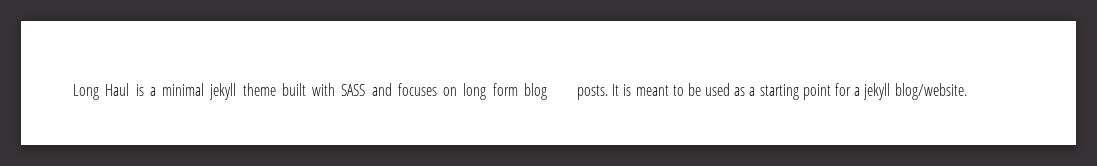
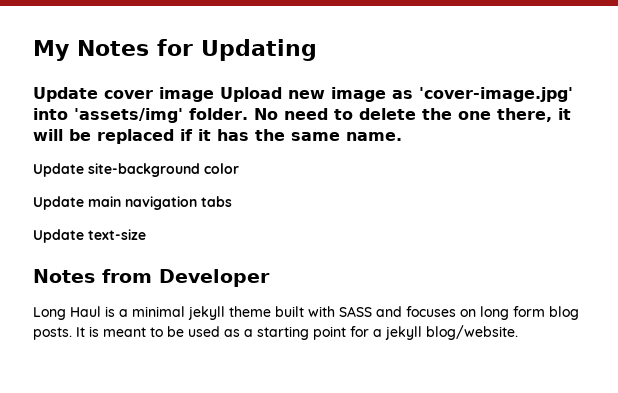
(73, 92) none -> [33,39,317,61] [33,87,573,102] [33,108,571,123] [33,129,402,144] [33,163,239,177] [33,196,232,210] [33,229,146,243] [33,269,270,287] My Notes for Updating // Update cover image Upload new image as 'cover-image.jpg' into 'assets/img' folder. No need to delete the one there, it will be replaced if it has the same name. // Update site-background color // Update main navigation tabs // Update text-size // Notes from Developer //

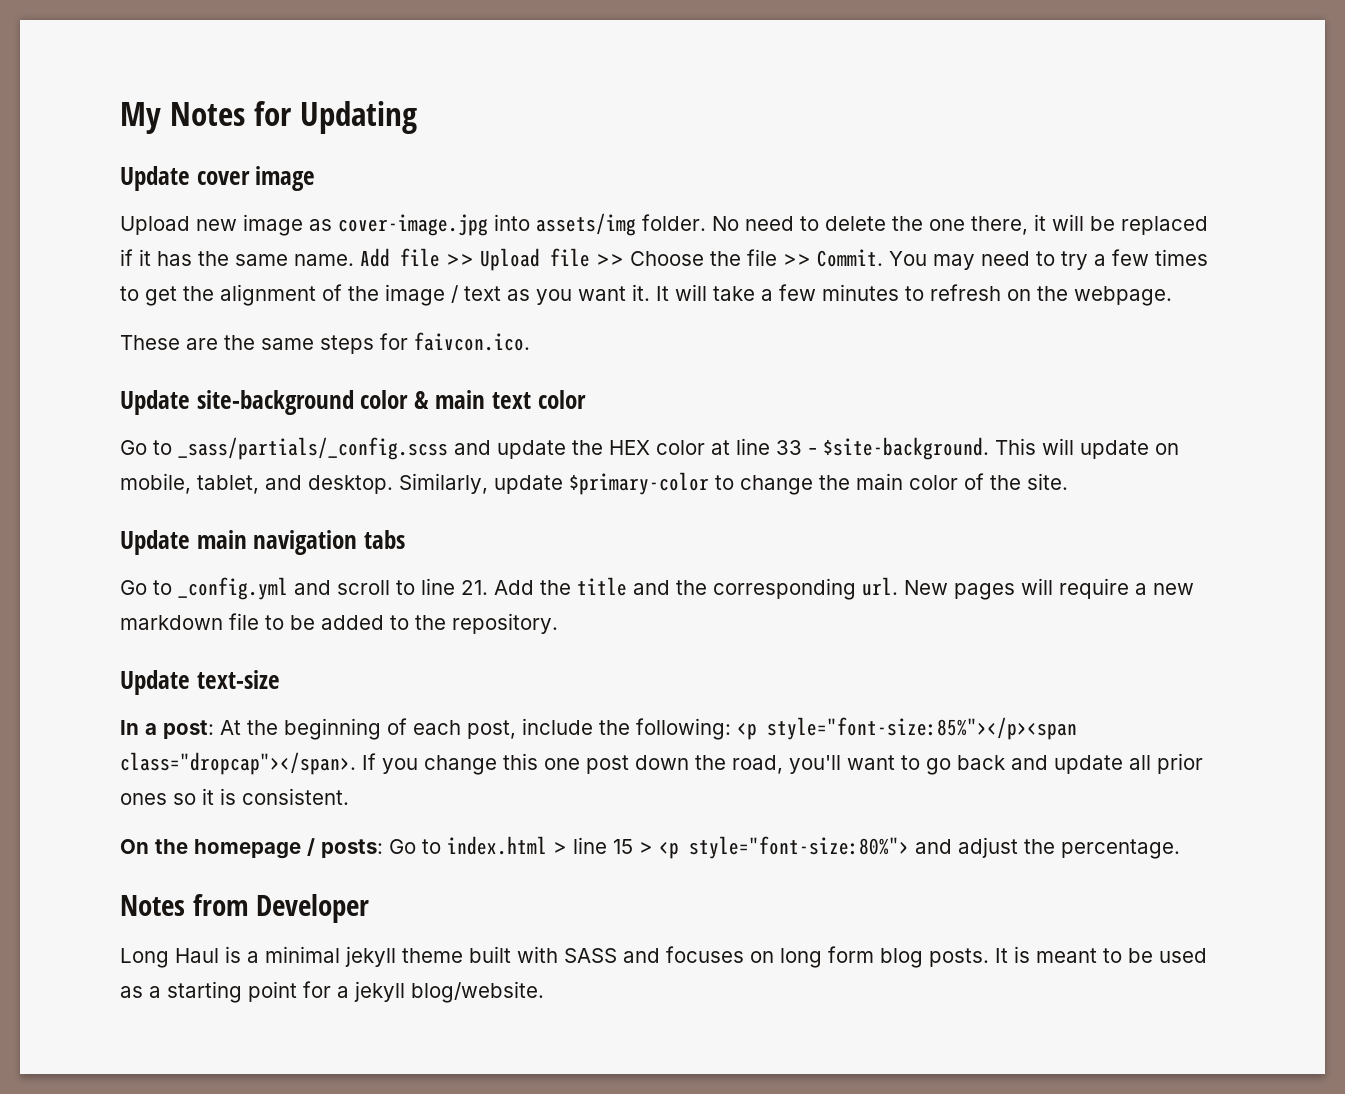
(214, 94) none -> (316, 178) //
[419,87,573,102] [33,108,183,123] 'cover-image.jpg' into 'assets/img' -> [338,213,636,236] cover-image.jpg into assets/img
[33,163,239,177] [33,196,232,210] [33,229,146,243] // Update site-background color // Update main navigation tabs // Update text-size -> [360,248,1208,271] [120,284,1172,306] [120,332,530,354] [120,390,586,415] [120,437,1179,460] [120,472,1068,495] [120,530,405,555] [120,577,1194,600] [120,613,558,634] [120,670,280,695] [120,717,1077,740] [120,752,1203,775] [120,788,349,805] [120,836,1180,859] Add file >> Upload file >> Choose the file >> Commit. You may need to try a few times to get the alignment of the image / text as you want it. It will take a few minutes to refresh on the webpage. // These are the same steps for faivcon.ico. // Update site-background color & main text color // Go to _sass/partials/_config.scss and update the HEX color at line 33 - $site-background. This will update on mobile, tablet, and desktop. Similarly, update $primary-color to change the main color of the site. // Update main navigation tabs // Go to _config.yml and scroll to line 21. Add the title and the corresponding url. New pages will require a new markdown file to be added to the repository. // Update text-size // In a post: At the beginning of each post, include the following: <p style="font-size:85%"></p><span class="dropcap"></span>. If you change this one post down the road, you'll want to go back and update all prior ones so it is consistent. // On the homepage / posts: Go to index.html > line 15 > <p style="font-size:80%"> and adjust the percentage.

